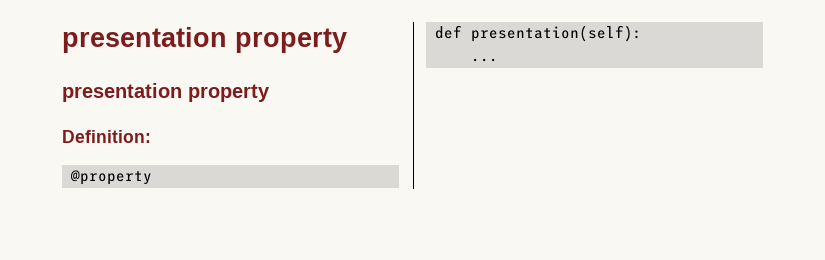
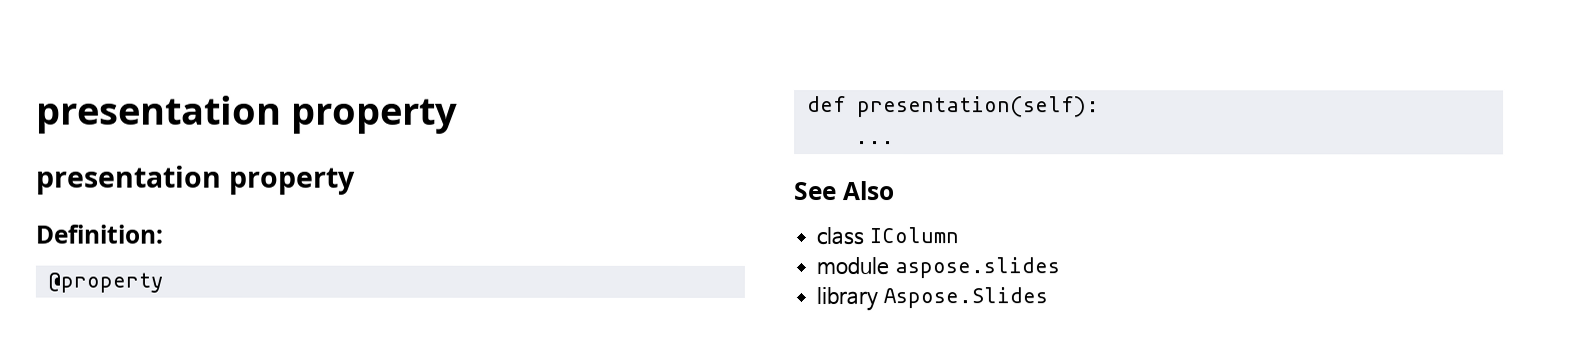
(498, 60) none -> [793,181,894,201] [816,227,959,246] [816,257,1060,279] [816,287,1048,312] // See Also // class IColumn // module aspose.slides // library Aspose.Slides

